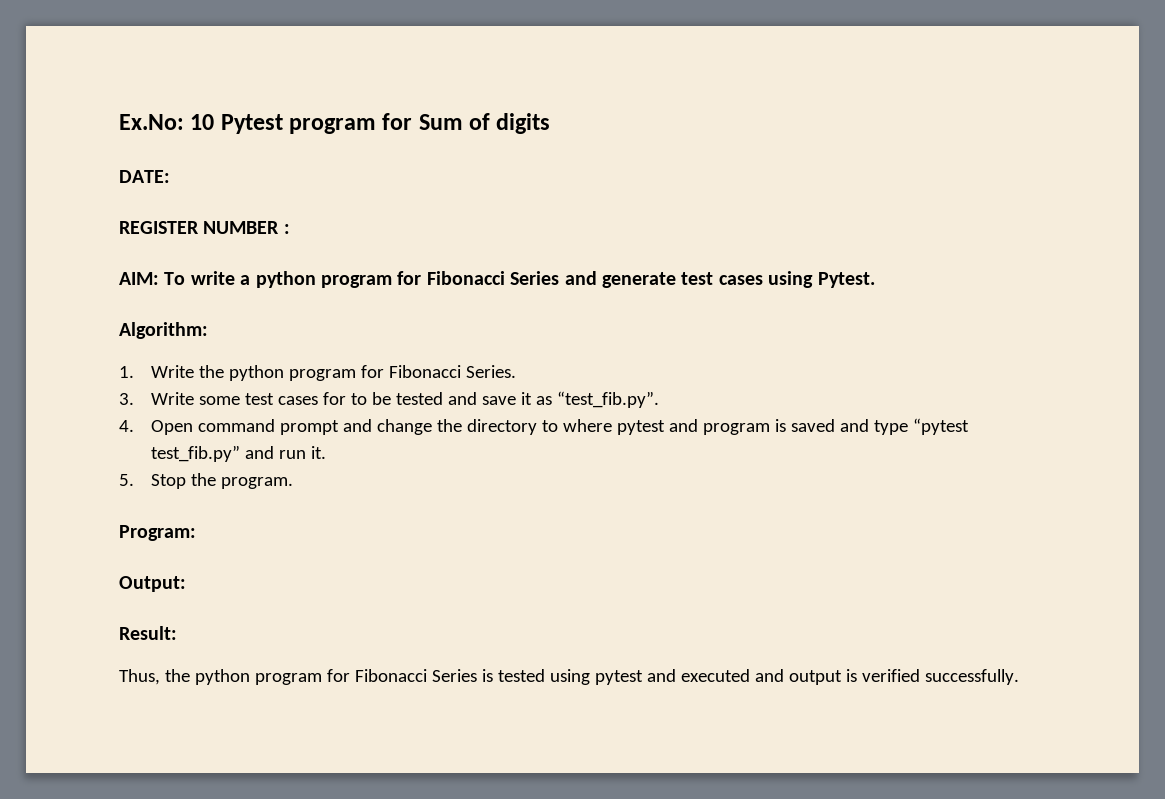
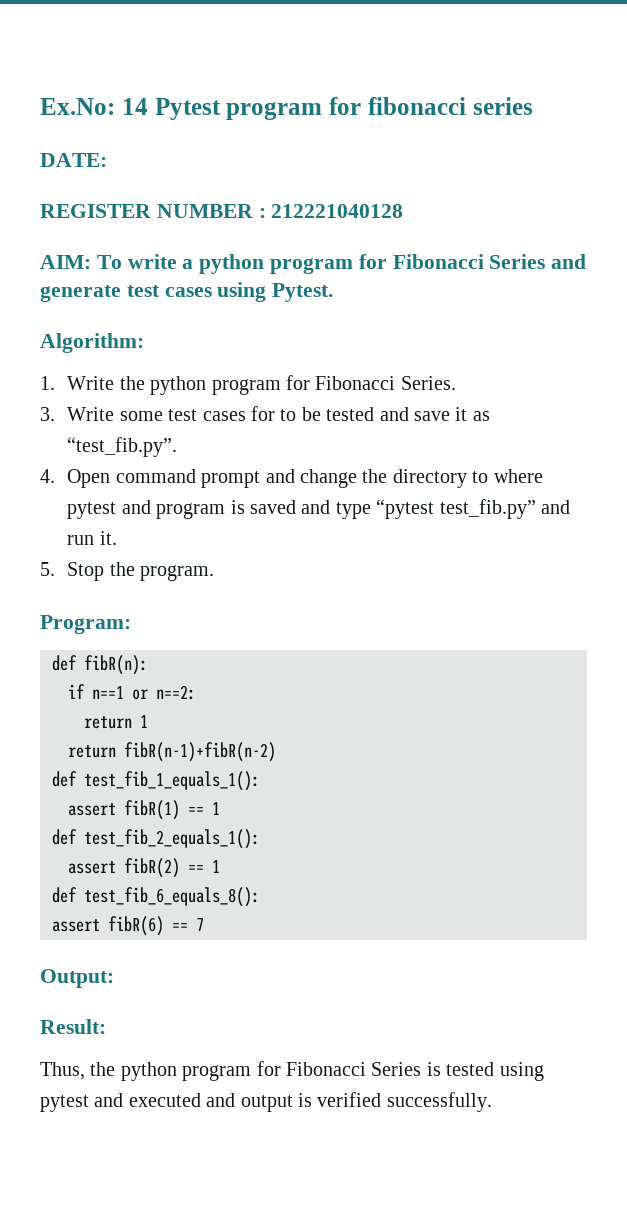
[190,114,215,130] 10 -> [121,98,148,115] 14
[418,113,551,134] Sum of digits -> [367,97,533,115] fibonacci series
(290, 229) none -> [271,204,404,218] 212221040128
(196, 533) none -> [52,655,148,675] [68,684,196,700] [84,715,148,729] [68,742,276,762] [52,771,260,791] [68,800,220,820] [52,829,260,849] [68,858,220,878] [52,887,260,907] [52,916,204,936] // def fibR(n): // if n==1 or n==2: // return 1 // return fibR(n-1)+fibR(n-2) // def test_fib_1_equals_1(): // assert fibR(1) == 1 // def test_fib_2_equals_1(): // assert fibR(2) == 1 // def test_fib_6_equals_8(): // assert fibR(6) == 7

